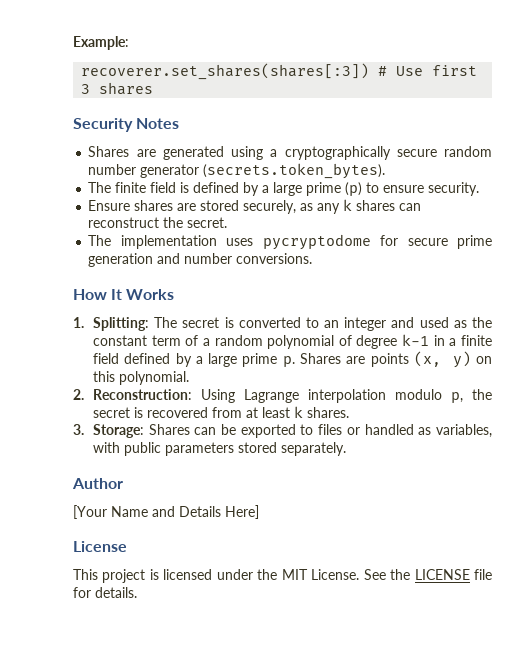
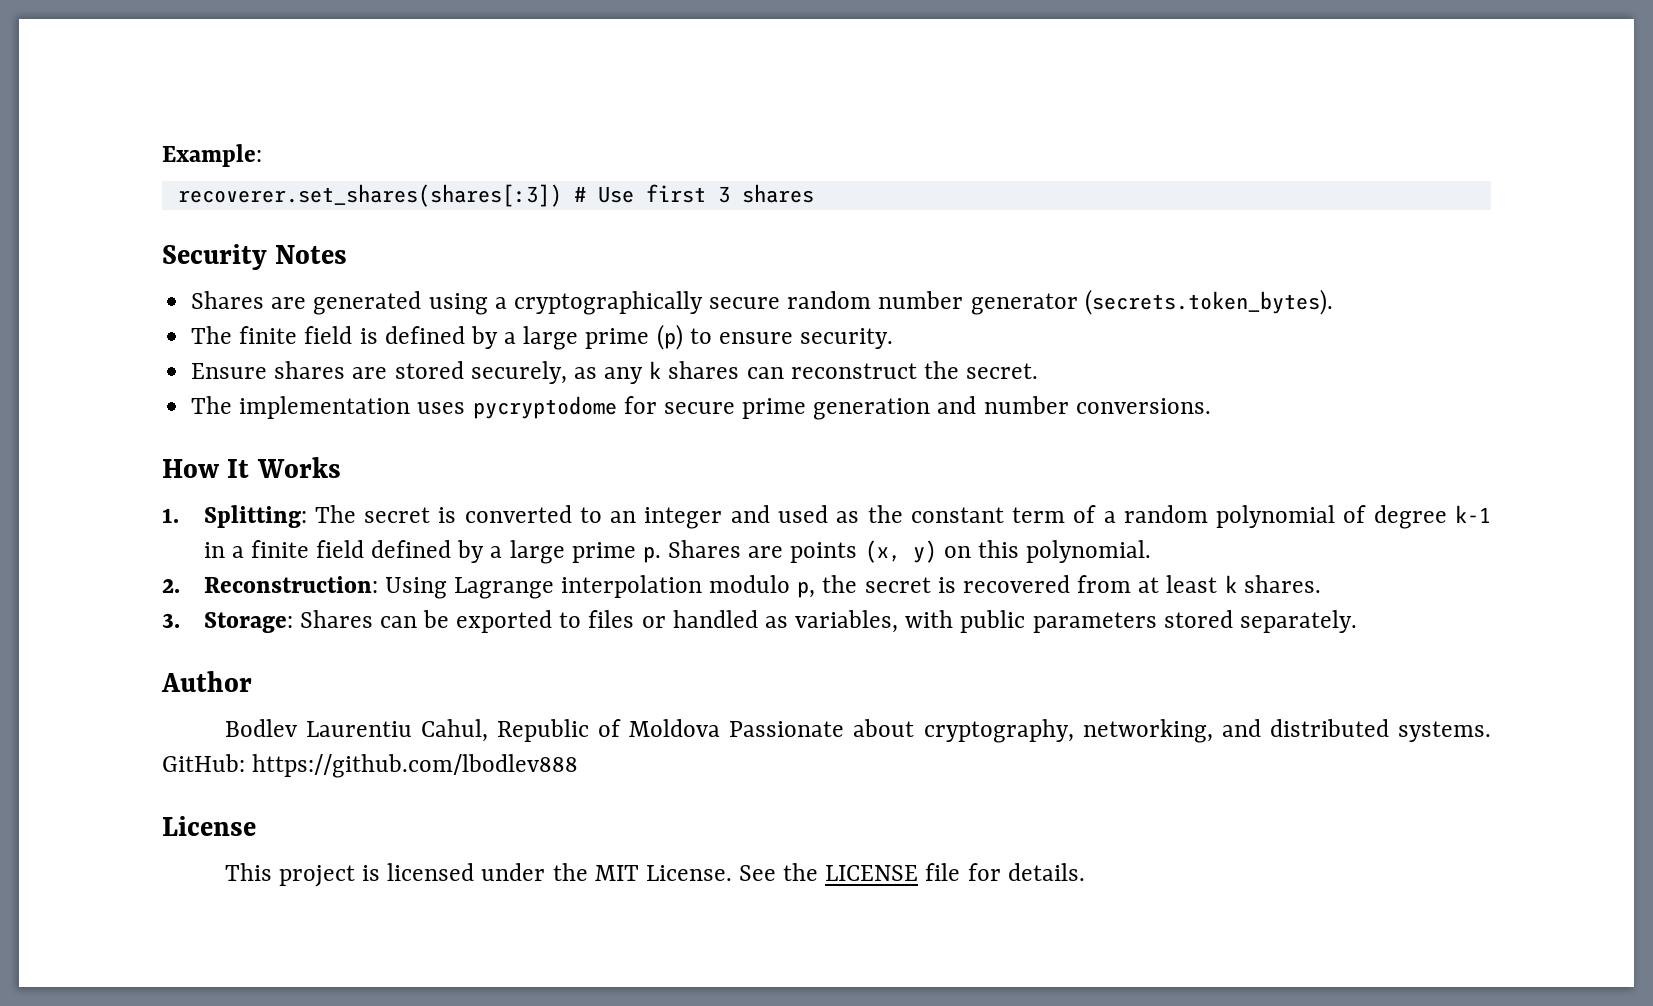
[73,505,259,519] [Your Name and Details Here] -> [224,719,1492,743] [162,754,579,778] Bodlev Laurentiu Cahul, Republic of Moldova Passionate about cryptography, networking, and distributed systems. GitHub: https://github.com/lbodlev888

